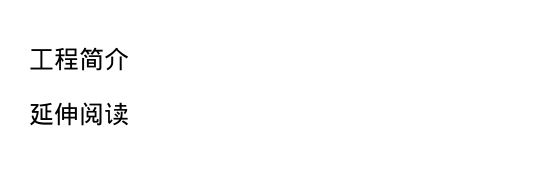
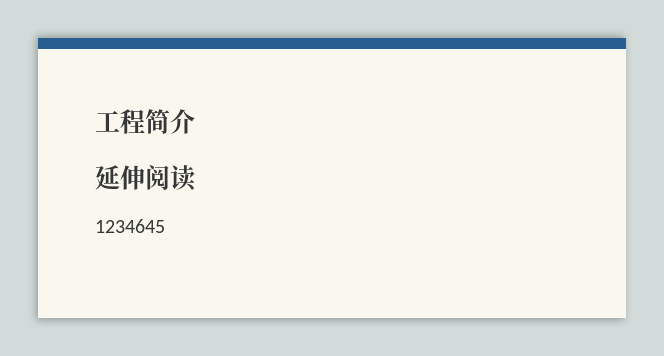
(129, 114) none -> [95,219,165,233] // 1234645

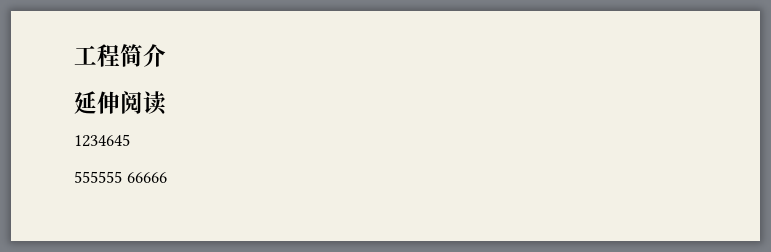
(165, 226) none -> [74,171,167,183] // 555555 66666

